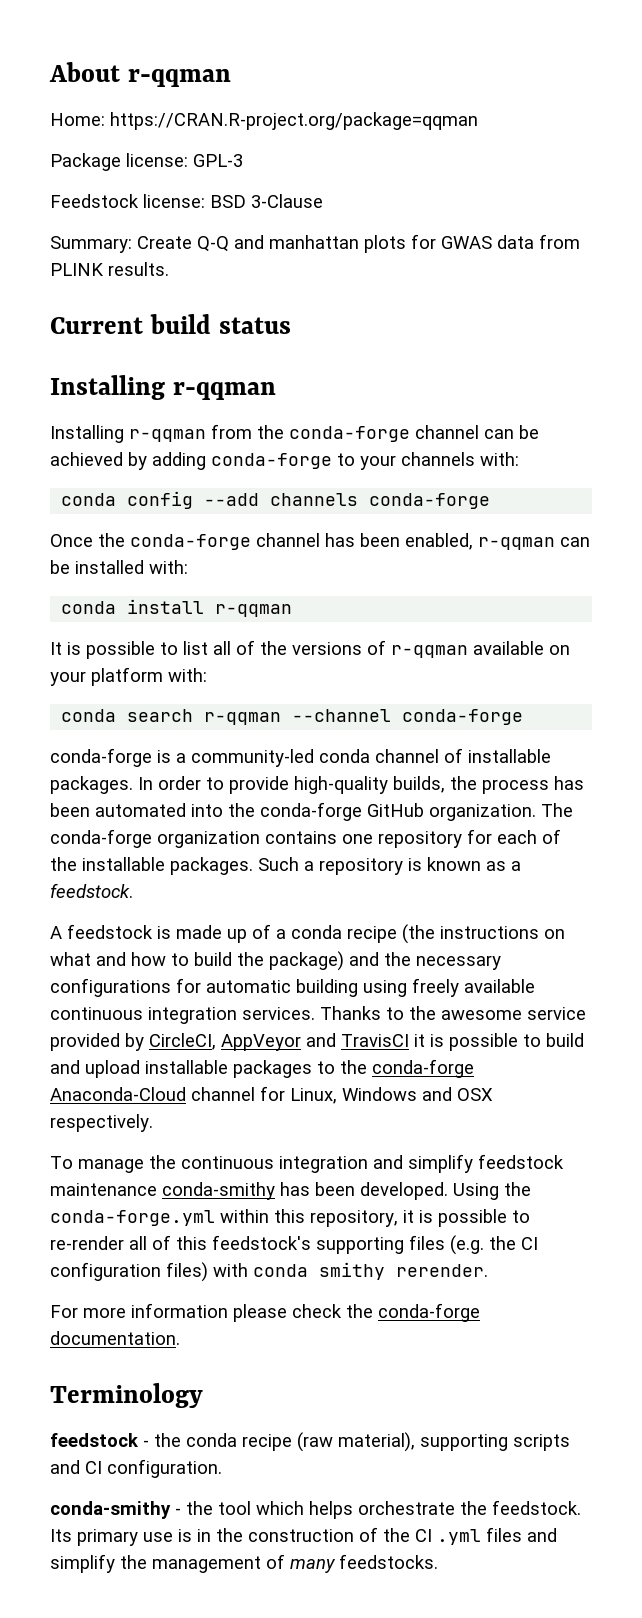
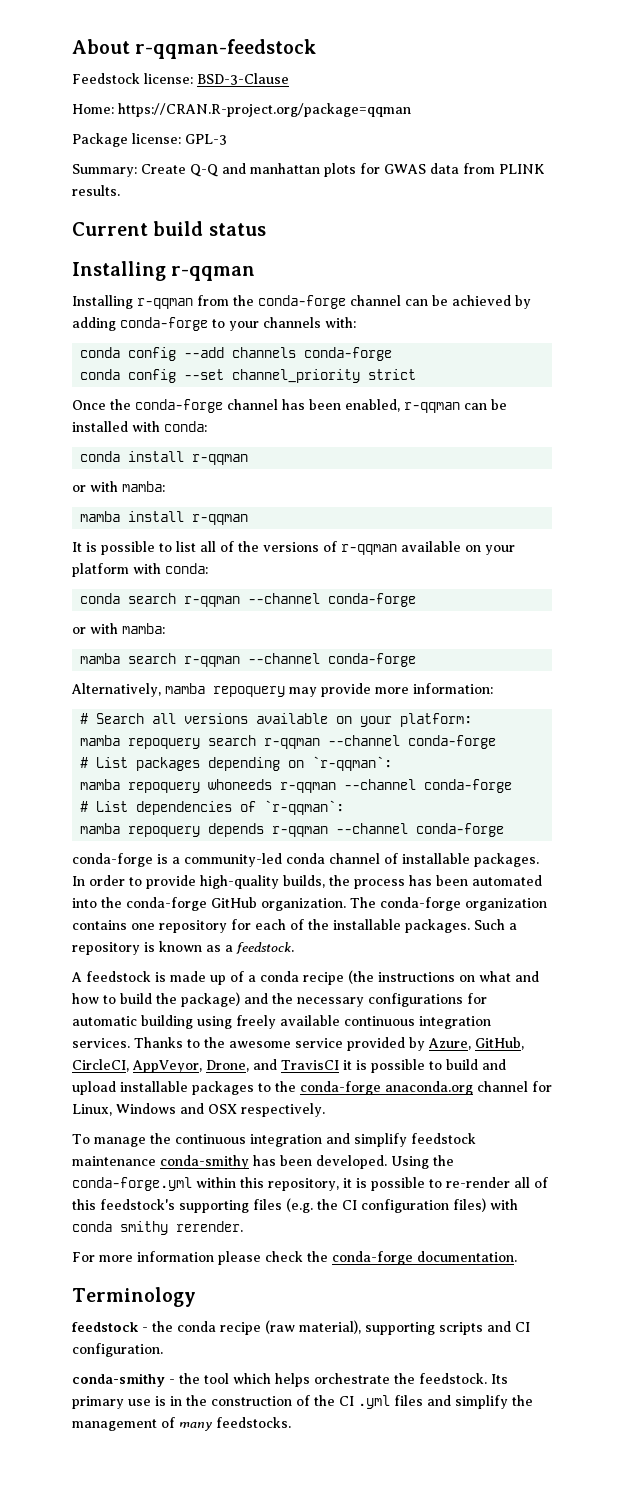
[127,69,231,87] r-qqman -> [135,39,317,59] [72,73,289,85] r-qqman-feedstock // Feedstock license: BSD-3-Clause
[50,194,323,208] // Feedstock license: BSD 3-Clause -> (227, 139) none
(491, 501) none -> [80,369,417,383] // conda config --set channel_priority strict
[149,560,188,574] with: -> [132,421,207,432] with conda:
(293, 610) none -> [72,481,165,492] [80,511,249,525] // or with mamba: // mamba install r-qqman
[168,668,207,682] with: -> [133,563,208,574] with conda:
(524, 717) none -> [72,623,165,634] [80,653,417,667] [71,683,493,697] [80,713,473,727] [80,735,497,749] [80,756,393,771] [80,779,513,793] [80,800,345,815] [80,823,505,837] // or with mamba: // mamba search r-qqman --channel conda-forge // Alternatively, mamba repoquery may provide more information: // # Search all versions available on your platform: // mamba repoquery search r-qqman --channel conda-forge // # List packages depending on `r-qqman`: // mamba repoquery whoneeds r-qqman --channel conda-forge // # List dependencies of `r-qqman`: // mamba repoquery depends r-qqman --channel conda-forge
[149,1033,301,1051] CircleCI, AppVeyor -> [428,1037,524,1050] [72,1059,249,1073] Azure, GitHub, CircleCI, AppVeyor, Drone,
[50,1087,186,1101] Anaconda-Cloud -> [385,1081,473,1095] anaconda.org

